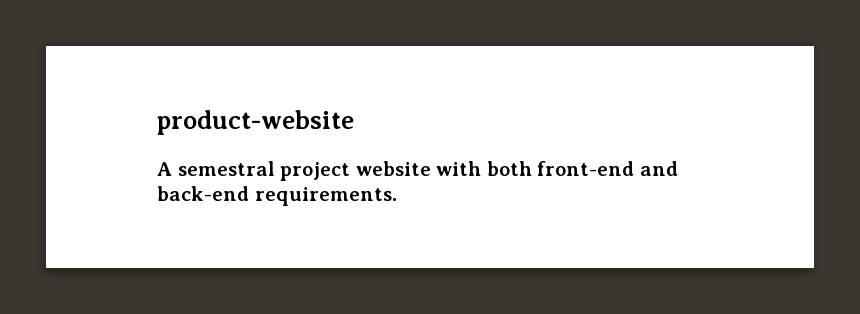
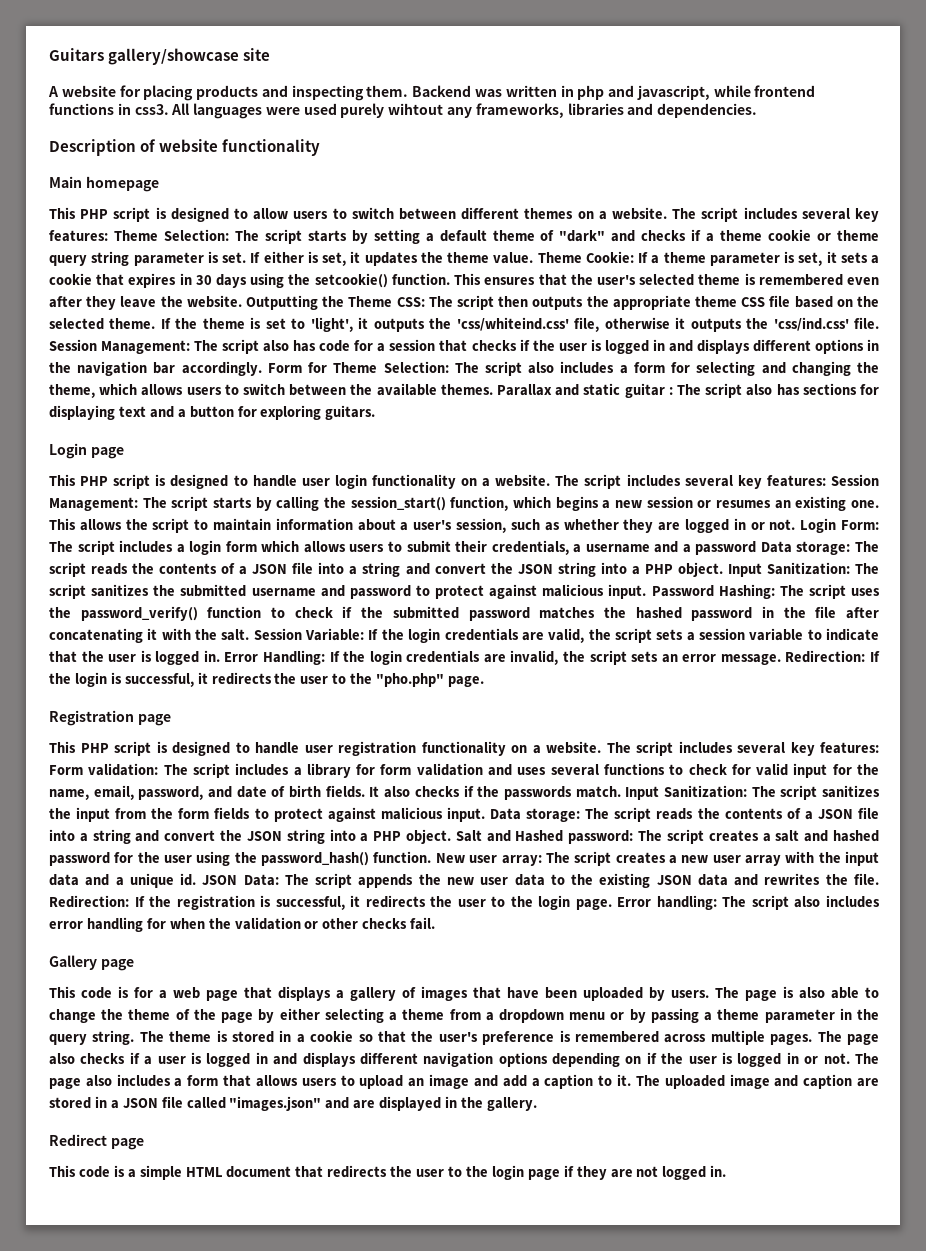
[157,110,354,135] [157,161,678,181] [157,186,397,206] product-website // A semestral project website with both front-end and back-end requirements. -> [49,48,271,65] [48,85,816,101] [49,103,758,119] [49,139,321,156] [49,176,159,192] [49,207,880,222] [49,229,880,244] [49,251,879,266] [49,273,880,288] [49,295,880,310] [49,317,880,332] [49,339,879,354] [49,361,879,376] [49,383,880,398] [49,405,376,420] [49,443,124,459] [49,474,879,489] [49,496,879,511] [49,518,880,533] [49,540,879,555] [49,562,879,577] [49,584,880,599] [49,606,879,621] [49,628,880,643] [49,650,880,665] [49,672,485,687] [49,710,171,726] [49,741,879,756] [49,763,879,778] [49,785,881,800] [49,807,879,822] [49,829,880,844] [49,851,880,866] [49,873,879,888] [49,895,880,910] [49,917,436,932] [49,955,134,971] [49,986,879,1001] [49,1008,880,1023] [49,1030,879,1045] [49,1052,880,1067] [49,1074,880,1089] [49,1096,537,1111] [49,1134,144,1150] [49,1165,727,1180] Guitars gallery/showcase site // A website for placing products and inspecting them. Backend was written in php and javascript, while frontend functions in css3. All languages were used purely wihtout any frameworks, libraries and dependencies. // Description of website functionality // Main homepage // This PHP script is designed to allow users to switch between different themes on a website. The script includes several key features: Theme Selection: The script starts by setting a default theme of "dark" and checks if a theme cookie or theme query string parameter is set. If either is set, it updates the theme value. Theme Cookie: If a theme parameter is set, it sets a cookie that expires in 30 days using the setcookie() function. This ensures that the user's selected theme is remembered even after they leave the website. Outputting the Theme CSS: The script then outputs the appropriate theme CSS file based on the selected theme. If the theme is set to 'light', it outputs the 'css/whiteind.css' file, otherwise it outputs the 'css/ind.css' file. Session Management: The script also has code for a session that checks if the user is logged in and displays different options in the navigation bar accordingly. Form for Theme Selection: The script also includes a form for selecting and changing the theme, which allows users to switch between the available themes. Parallax and static guitar : The script also has sections for displaying text and a button for exploring guitars. // Login page // This PHP script is designed to handle user login functionality on a website. The script includes several key features: Session Management: The script starts by calling the session_start() function, which begins a new session or resumes an existing one. This allows the script to maintain information about a user's session, such as whether they are logged in or not. Login Form: The script includes a login form which allows users to submit their credentials, a username and a password Data storage: The script reads the contents of a JSON file into a string and convert the JSON string into a PHP object. Input Sanitization: The script sanitizes the submitted username and password to protect against malicious input. Password Hashing: The script uses the password_verify() function to check if the submitted password matches the hashed password in the file after concatenating it with the salt. Session Variable: If the login credentials are valid, the script sets a session variable to indicate that the user is logged in. Error Handling: If the login credentials are invalid, the script sets an error message. Redirection: If the login is successful, it redirects the user to the "pho.php" page. // Registration page // This PHP script is designed to handle user registration functionality on a website. The script includes several key features: Form validation: The script includes a library for form validation and uses several functions to check for valid input for the name, email, password, and date of birth fields. It also checks if the passwords match. Input Sanitization: The script sanitizes the input from the form fields to protect against malicious input. Data storage: The script reads the contents of a JSON file into a string and convert the JSON string into a PHP object. Salt and Hashed password: The script creates a salt and hashed password for the user using the password_hash() function. New user array: The script creates a new user array with the input data and a unique id. JSON Data: The script appends the new user data to the existing JSON data and rewrites the file. Redirection: If the registration is successful, it redirects the user to the login page. Error handling: The script also includes error handling for when the validation or other checks fail. // Gallery page // This code is for a web page that displays a gallery of images that have been uploaded by users. The page is also able to change the theme of the page by either selecting a theme from a dropdown menu or by passing a theme parameter in the query string. The theme is stored in a cookie so that the user's preference is remembered across multiple pages. The page also checks if a user is logged in and displays different navigation options depending on if the user is logged in or not. The page also includes a form that allows users to upload an image and add a caption to it. The uploaded image and caption are stored in a JSON file called "images.json" and are displayed in the gallery. // Redirect page // This code is a simple HTML document that redirects the user to the login page if they are not logged in.

